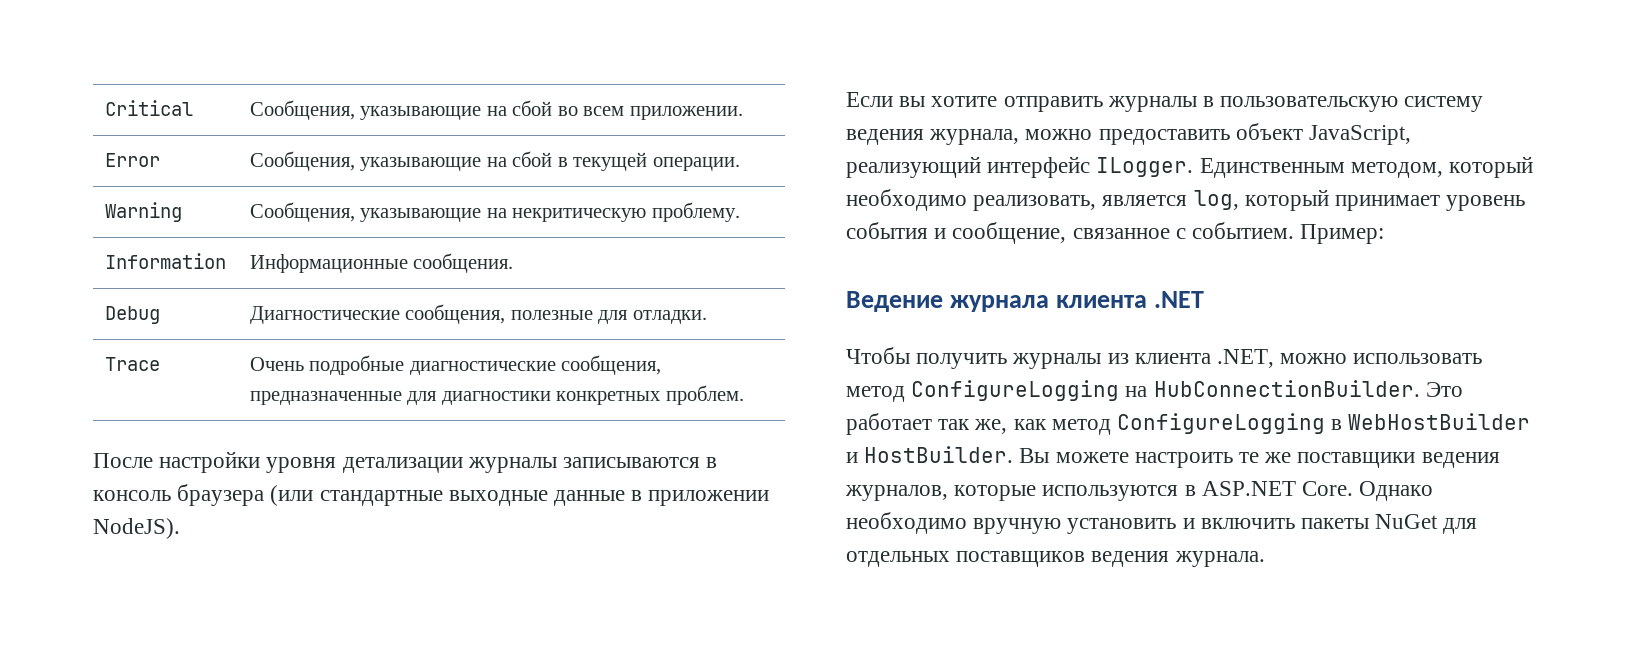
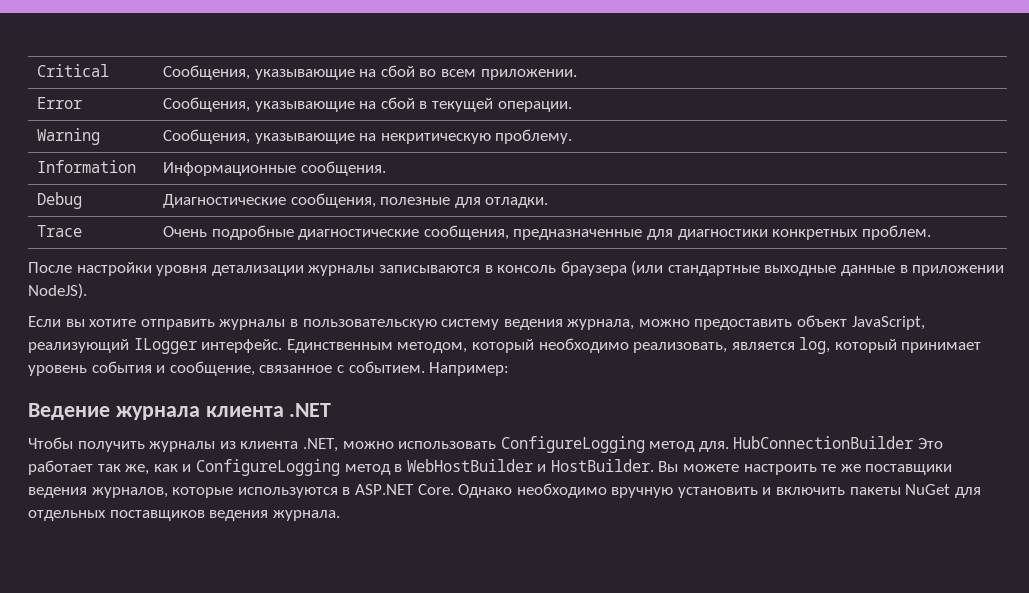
[987,156,1194,178] интерфейс ILogger. -> [133,338,283,354] ILogger интерфейс.
[1300,224,1385,244] Пример: -> [429,362,510,376] Например:
[846,380,1420,402] метод ConfigureLogging на HubConnectionBuilder. -> [500,436,914,453] ConfigureLogging метод для. HubConnectionBuilder
[1051,413,1326,435] метод ConfigureLogging -> [182,459,391,476] и ConfigureLogging метод

